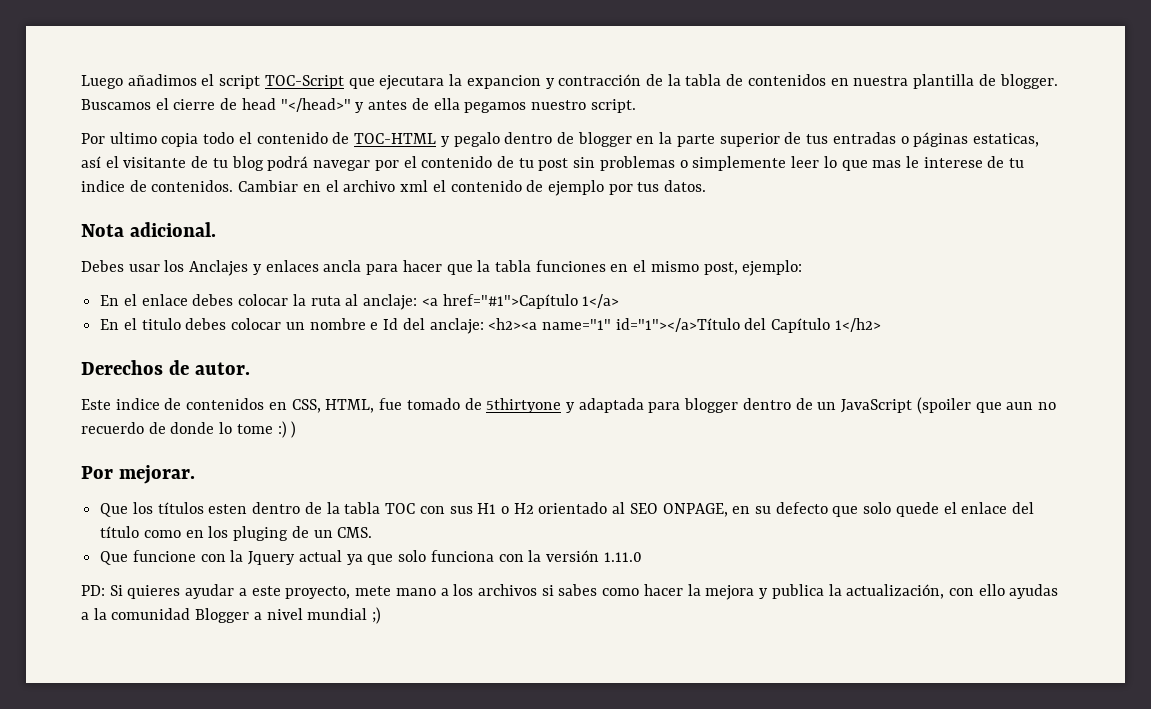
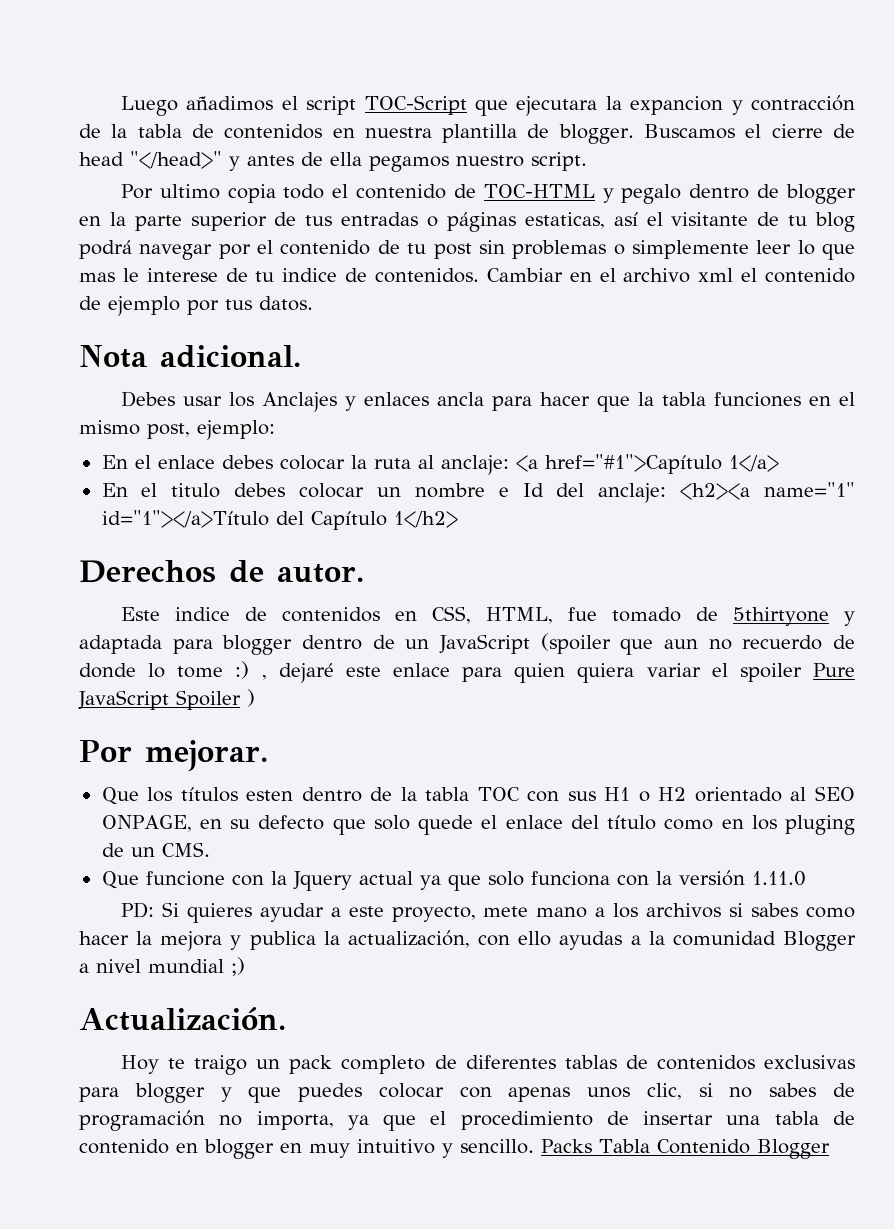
(287, 429) none -> [261,663,855,683] [78,690,241,710] , dejaré este enlace para quien quiera variar el spoiler Pure JavaScript Spoiler
(382, 615) none -> [79,1007,286,1031] [120,1055,855,1075] [79,1083,855,1103] [79,1110,855,1131] [79,1139,830,1159] // Actualización. // Hoy te traigo un pack completo de diferentes tablas de contenidos exclusivas para blogger y que puedes colocar con apenas unos clic, si no sabes de programación no importa, ya que el procedimiento de insertar una tabla de contenido en blogger en muy intuitivo y sencillo. Packs Tabla Contenido Blogger

